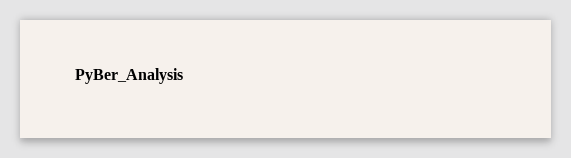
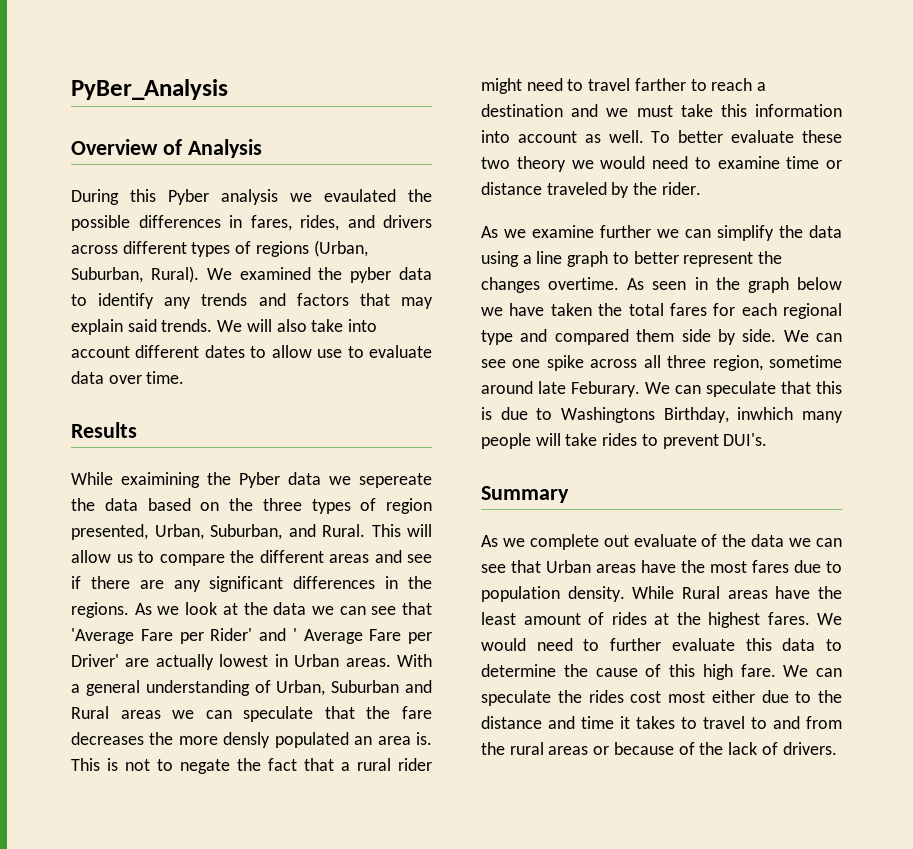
(183, 76) none -> [71,139,262,158] [71,189,432,205] [71,215,432,231] [71,240,368,257] [71,266,432,283] [71,293,433,309] [71,319,378,335] [71,345,433,358] [71,371,185,384] [71,422,137,438] [71,472,432,488] [71,498,432,514] [71,524,432,540] [71,550,432,566] [71,576,432,592] [71,602,432,618] [71,628,432,644] [71,654,433,670] [71,680,432,696] [71,706,432,722] [71,732,433,748] [71,758,432,774] [481,78,767,94] [481,104,842,117] [481,130,842,143] [481,156,842,172] [481,182,701,198] [481,225,842,241] [481,251,783,267] [481,277,842,293] [481,303,842,319] [481,329,842,345] [481,355,842,371] [481,381,842,397] [481,407,843,423] [481,433,768,449] [481,486,569,503] [481,534,843,550] [481,560,842,573] [481,586,842,602] [481,612,842,628] [481,638,842,651] [481,664,842,680] [481,690,842,706] [481,716,842,729] [481,742,837,755] // Overview of Analysis // During this Pyber analysis we evaulated the possible differences in fares, rides, and drivers across different types of regions (Urban, Suburban, Rural). We examined the pyber data to identify any trends and factors that may explain said trends. We will also take into account different dates to allow use to evaluate data over time. // Results // While exaimining the Pyber data we sepereate the data based on the three types of region presented, Urban, Suburban, and Rural. This will allow us to compare the different areas and see if there are any significant differences in the regions. As we look at the data we can see that 'Average Fare per Rider' and ' Average Fare per Driver' are actually lowest in Urban areas. With a general understanding of Urban, Suburban and Rural areas we can speculate that the fare decreases the more densly populated an area is. This is not to negate the fact that a rural rider might need to travel farther to reach a destination and we must take this information into account as well. To better evaluate these two theory we would need to examine time or distance traveled by the rider. // As we examine further we can simplify the data using a line graph to better represent the changes overtime. As seen in the graph below we have taken the total fares for each regional type and compared them side by side. We can see one spike across all three region, sometime around late Feburary. We can speculate that this is due to Washingtons Birthday, inwhich many people will take rides to prevent DUI's. // Summary // As we complete out evaluate of the data we can see that Urban areas have the most fares due to population density. While Rural areas have the least amount of rides at the highest fares. We would need to further evaluate this data to determine the cause of this high fare. We can speculate the rides cost most either due to the distance and time it takes to travel to and from the rural areas or because of the lack of drivers.

